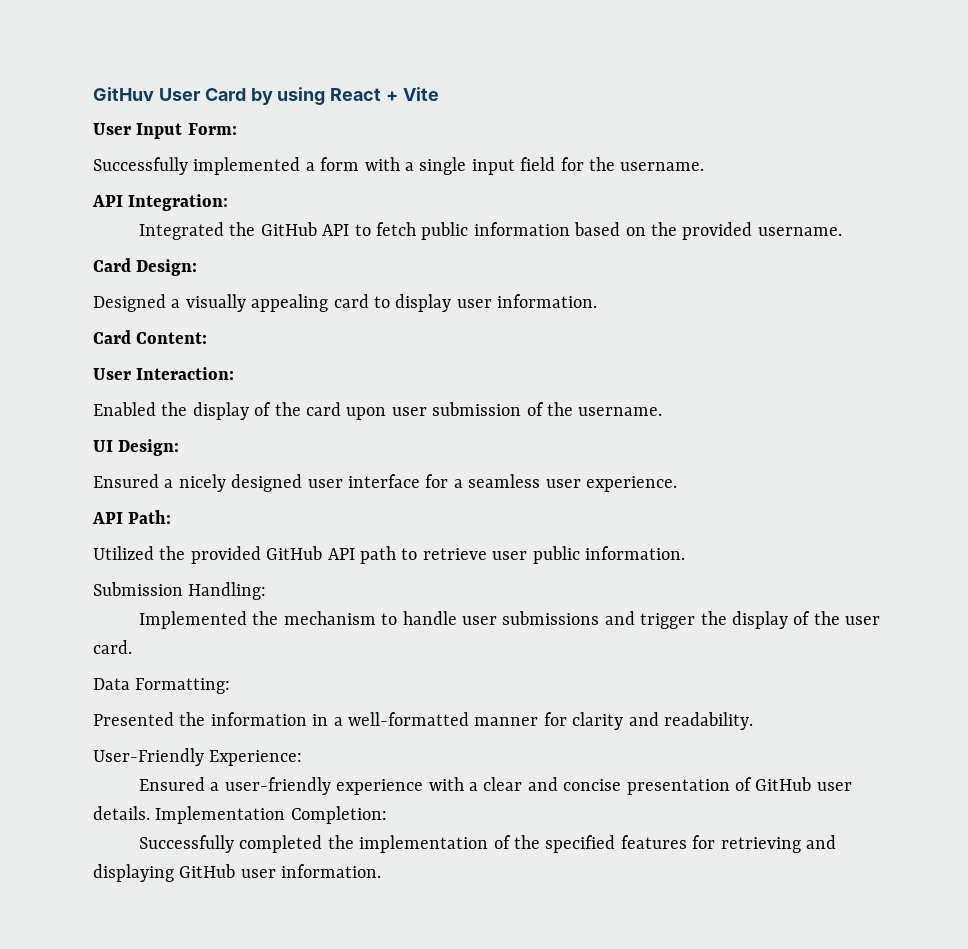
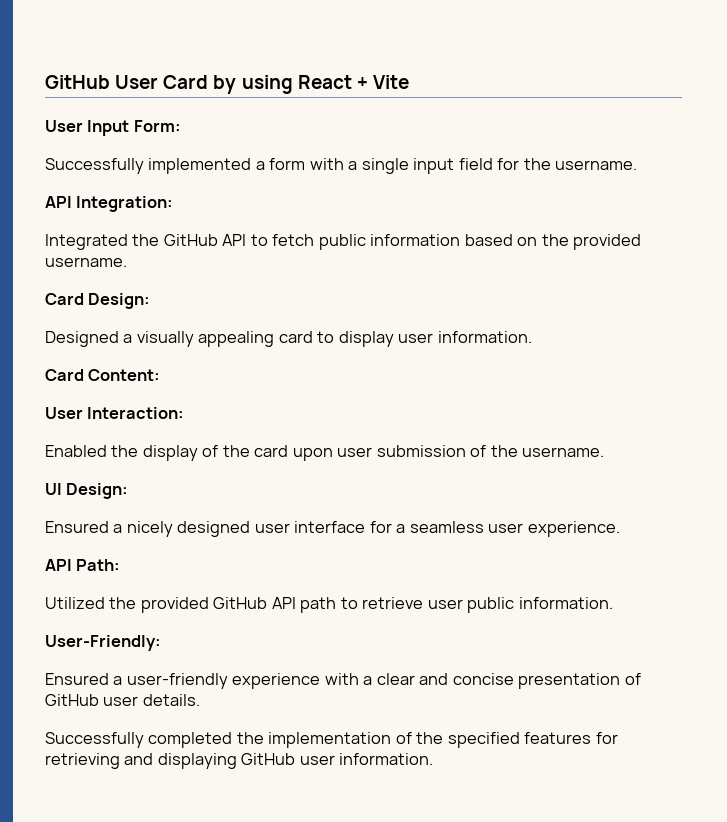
[93,87,154,101] GitHuv -> [45,75,110,89] GitHub
[93,582,267,600] [138,611,881,629] [93,640,132,654] [93,678,231,694] [93,712,753,730] [93,748,303,766] Submission Handling: // Implemented the mechanism to handle user submissions and trigger the display of the user card. // Data Formatting: // Presented the information in a well-formatted manner for clarity and readability. // User-Friendly Experience: -> [45,635,161,651] User-Friendly:
[155,806,387,824] Implementation Completion: -> (200, 700) none

